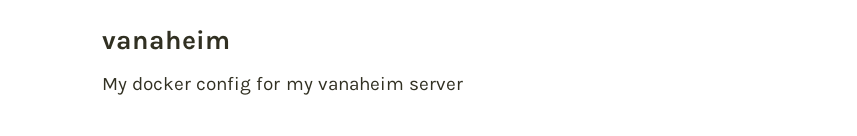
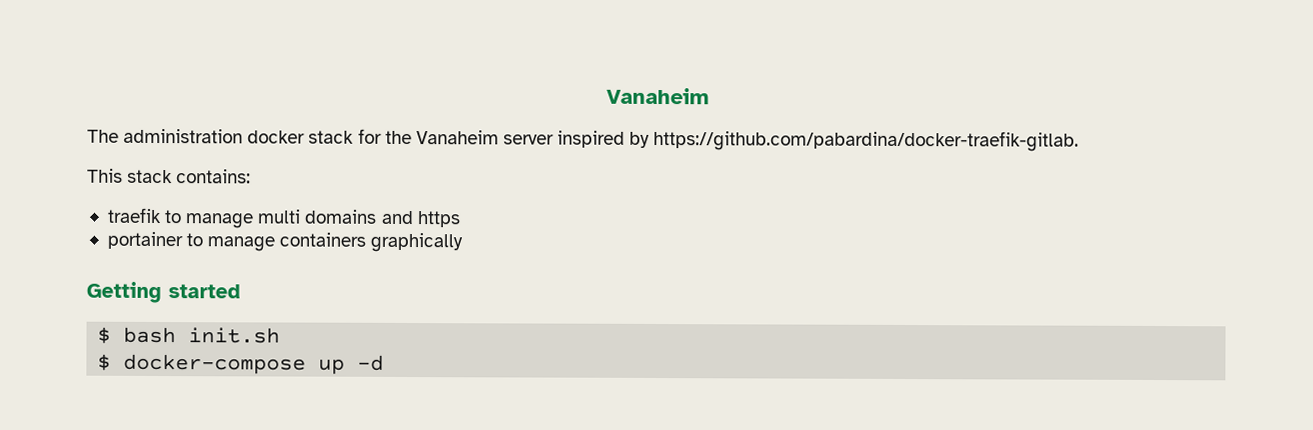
[102,30,230,50] [102,76,463,95] vanaheim // My docker config for my vanaheim server -> [605,87,709,105] [87,128,1080,152] [87,168,252,184] [106,207,461,229] [106,231,464,253] [86,281,241,304] [97,326,281,344] [97,353,385,375] Vanaheim // The administration docker stack for the Vanaheim server inspired by https://github.com/pabardina/docker-traefik-gitlab. // This stack contains: // traefik to manage multi domains and https // portainer to manage containers graphically // Getting started // $ bash init.sh // $ docker-compose up -d

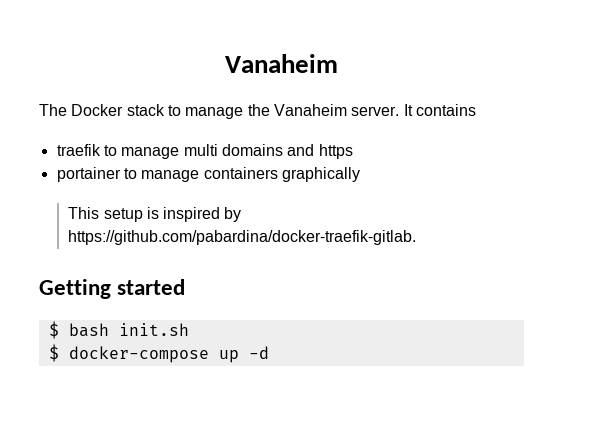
[123,128,1080,152] [87,168,252,184] administration docker stack for the Vanaheim server inspired by https://github.com/pabardina/docker-traefik-gitlab. // This stack contains: -> [71,104,476,119] Docker stack to manage the Vanaheim server. It contains
(464, 242) none -> [68,207,242,222] [68,230,417,245] // This setup is inspired by https://github.com/pabardina/docker-traefik-gitlab.

